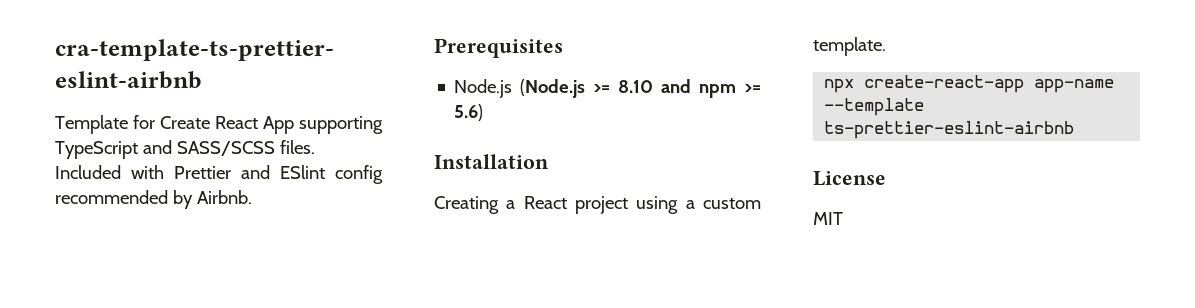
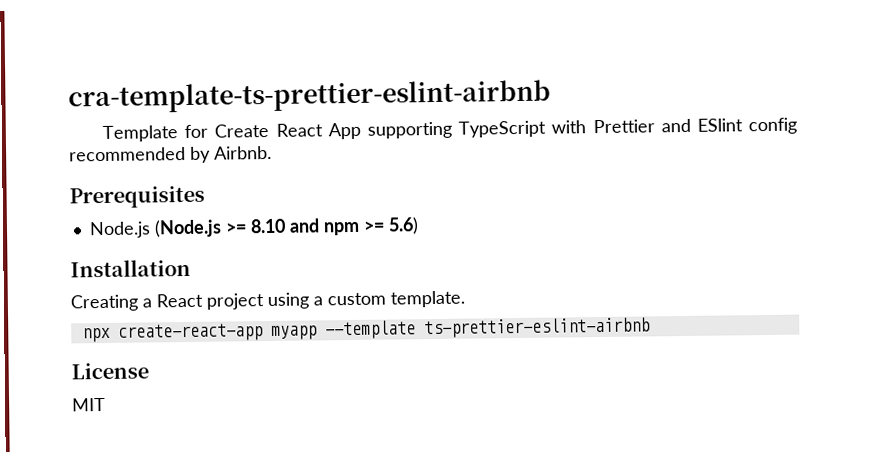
[142,140,315,156] [55,165,121,179] and SASS/SCSS files. Included -> (547, 129) none
[1034,79,1115,93] app-name -> [270,325,317,340] myapp

